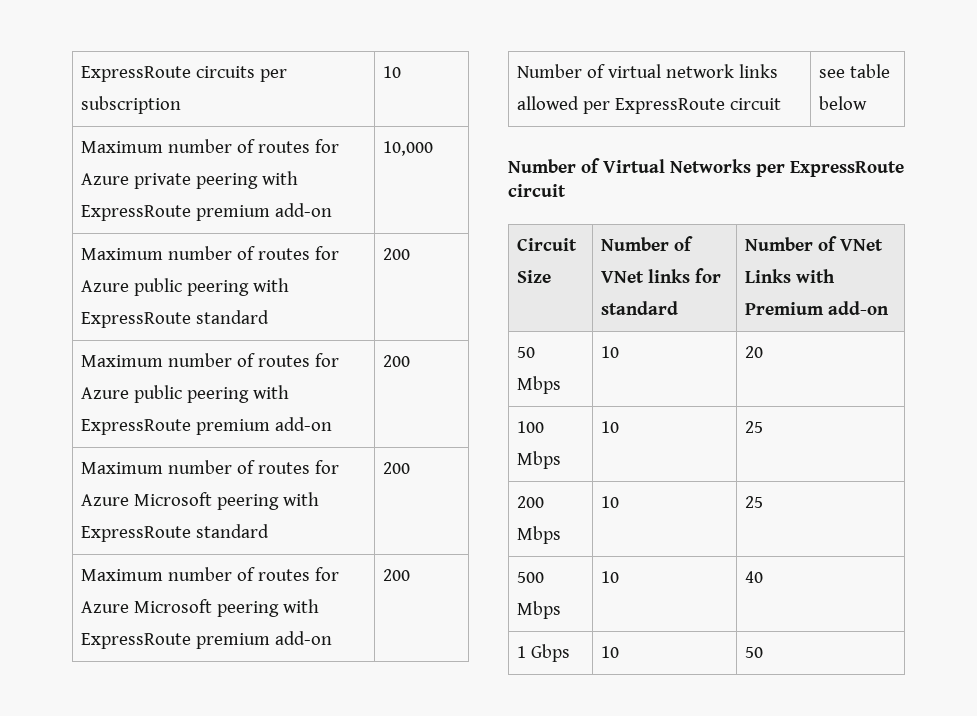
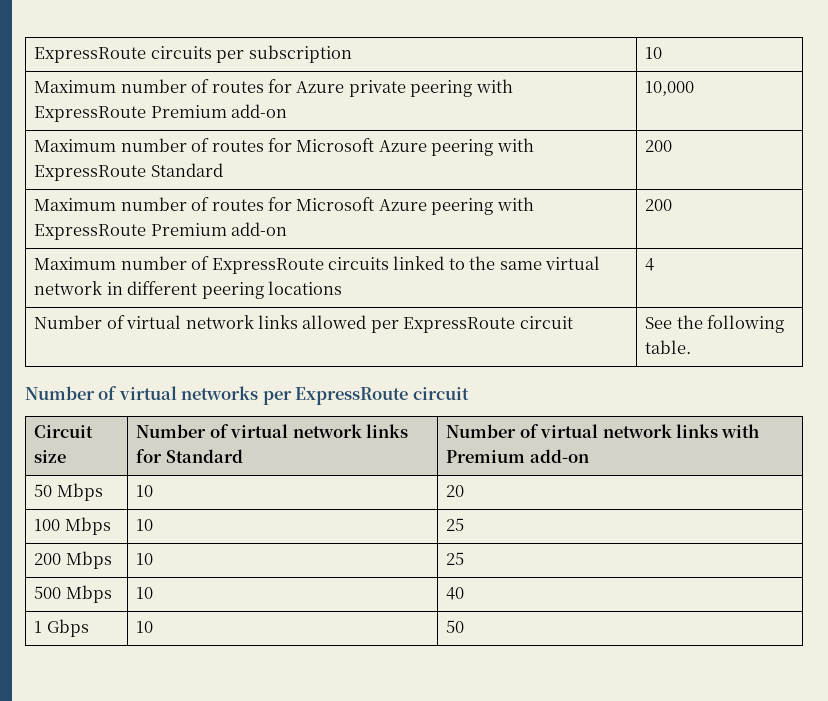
[196,205,271,221] premium -> [150,105,227,118] Premium
[81,278,290,296] [81,310,270,328] [383,248,411,260] [81,353,340,367] [81,385,290,403] [81,419,271,435] Azure public peering with ExpressRoute standard | 200 // Maximum number of routes for Azure public peering with ExpressRoute premium -> [296,138,534,156] [34,163,223,181] [645,140,673,152] [34,197,534,215] [34,223,227,240] Microsoft Azure peering with ExpressRoute Standard | 200 // Maximum number of routes for Microsoft Azure peering with ExpressRoute Premium
[258,460,340,474] [81,492,320,510] [81,524,270,542] [383,462,411,474] [81,567,340,581] [81,599,320,617] [81,631,333,649] [383,569,411,581] routes for Azure Microsoft peering with ExpressRoute standard | 200 // Maximum number of routes for Azure Microsoft peering with ExpressRoute premium add-on | 200 -> [211,256,601,274] [34,281,342,299] [645,258,655,271] ExpressRoute circuits linked to the same virtual network in different peering locations | 4
[819,64,891,78] [819,96,868,110] [508,158,751,173] see table below // Number of Virtual Networks -> [645,315,785,333] [645,340,692,354] [25,386,259,400] See the following table. // Number of virtual networks
[517,270,552,283] [601,236,694,251] [601,271,645,283] Size | Number of VNet -> [34,450,67,463] [136,424,362,438] size | Number of virtual network
[601,301,679,315] [745,236,884,251] [745,269,792,283] standard | Number of VNet Links -> [165,449,243,463] [446,424,718,438] Standard | Number of virtual network links

